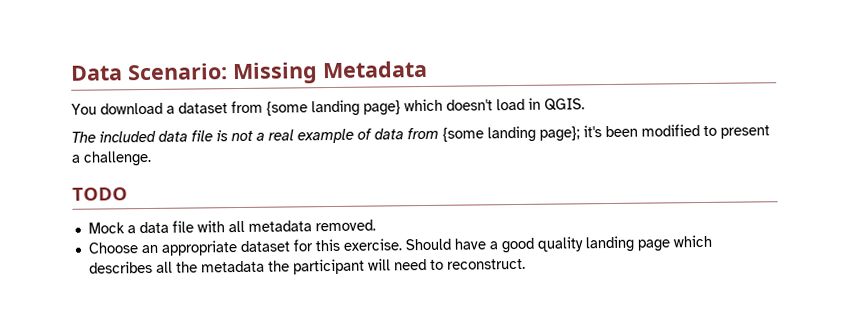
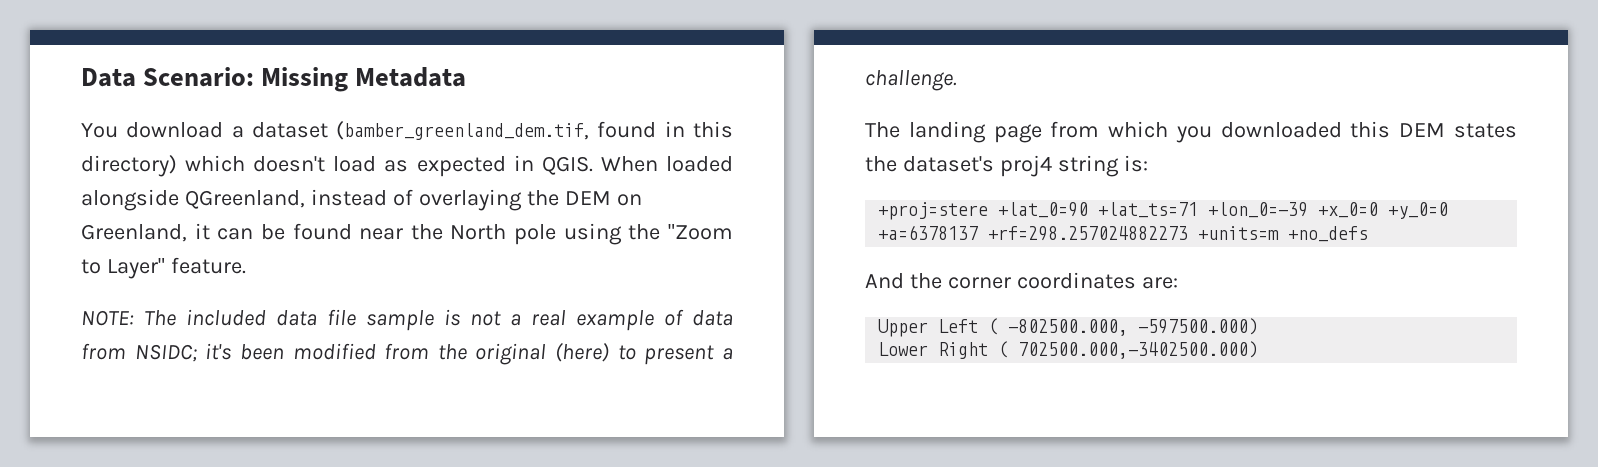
[231,99,401,117] from {some landing page} -> [336,121,734,140] [81,155,177,177] (bamber_greenland_dem.tif, found in this directory)
(525, 104) none -> [384,156,506,177] as expected
(585, 104) // -> [600,156,733,172] [81,189,642,211] [81,223,733,245] [81,257,246,279] [81,310,134,326] When loaded alongside QGreenland, instead of overlaying the DEM on Greenland, it can be found near the North pole using the "Zoom to Layer" feature. // NOTE:
(213, 136) none -> [366,310,434,331] sample
[442,124,770,143] [71,150,152,167] [72,187,128,201] [87,219,376,234] [87,234,712,256] [88,258,526,275] {some landing page}; it's been modified to present a challenge. // TODO // Mock a data file with all metadata removed. // Choose an appropriate dataset for this exercise. Should have a good quality landing page which describes all the metadata the participant will need to reconstruct. -> [134,342,733,365] [865,70,957,91] [865,121,1517,143] [865,155,1148,177] [878,202,1449,220] [878,225,1369,242] [865,272,1178,289] [878,318,1259,337] [878,341,1259,359] NSIDC; it's been modified from the original (here) to present a challenge. // The landing page from which you downloaded this DEM states the dataset's proj4 string is: // +proj=stere +lat_0=90 +lat_ts=71 +lon_0=-39 +x_0=0 +y_0=0 +a=6378137 +rf=298.257024882273 +units=m +no_defs // And the corner coordinates are: // Upper Left ( -802500.000, -597500.000) // Lower Right ( 702500.000,-3402500.000)

